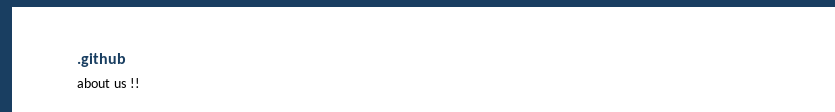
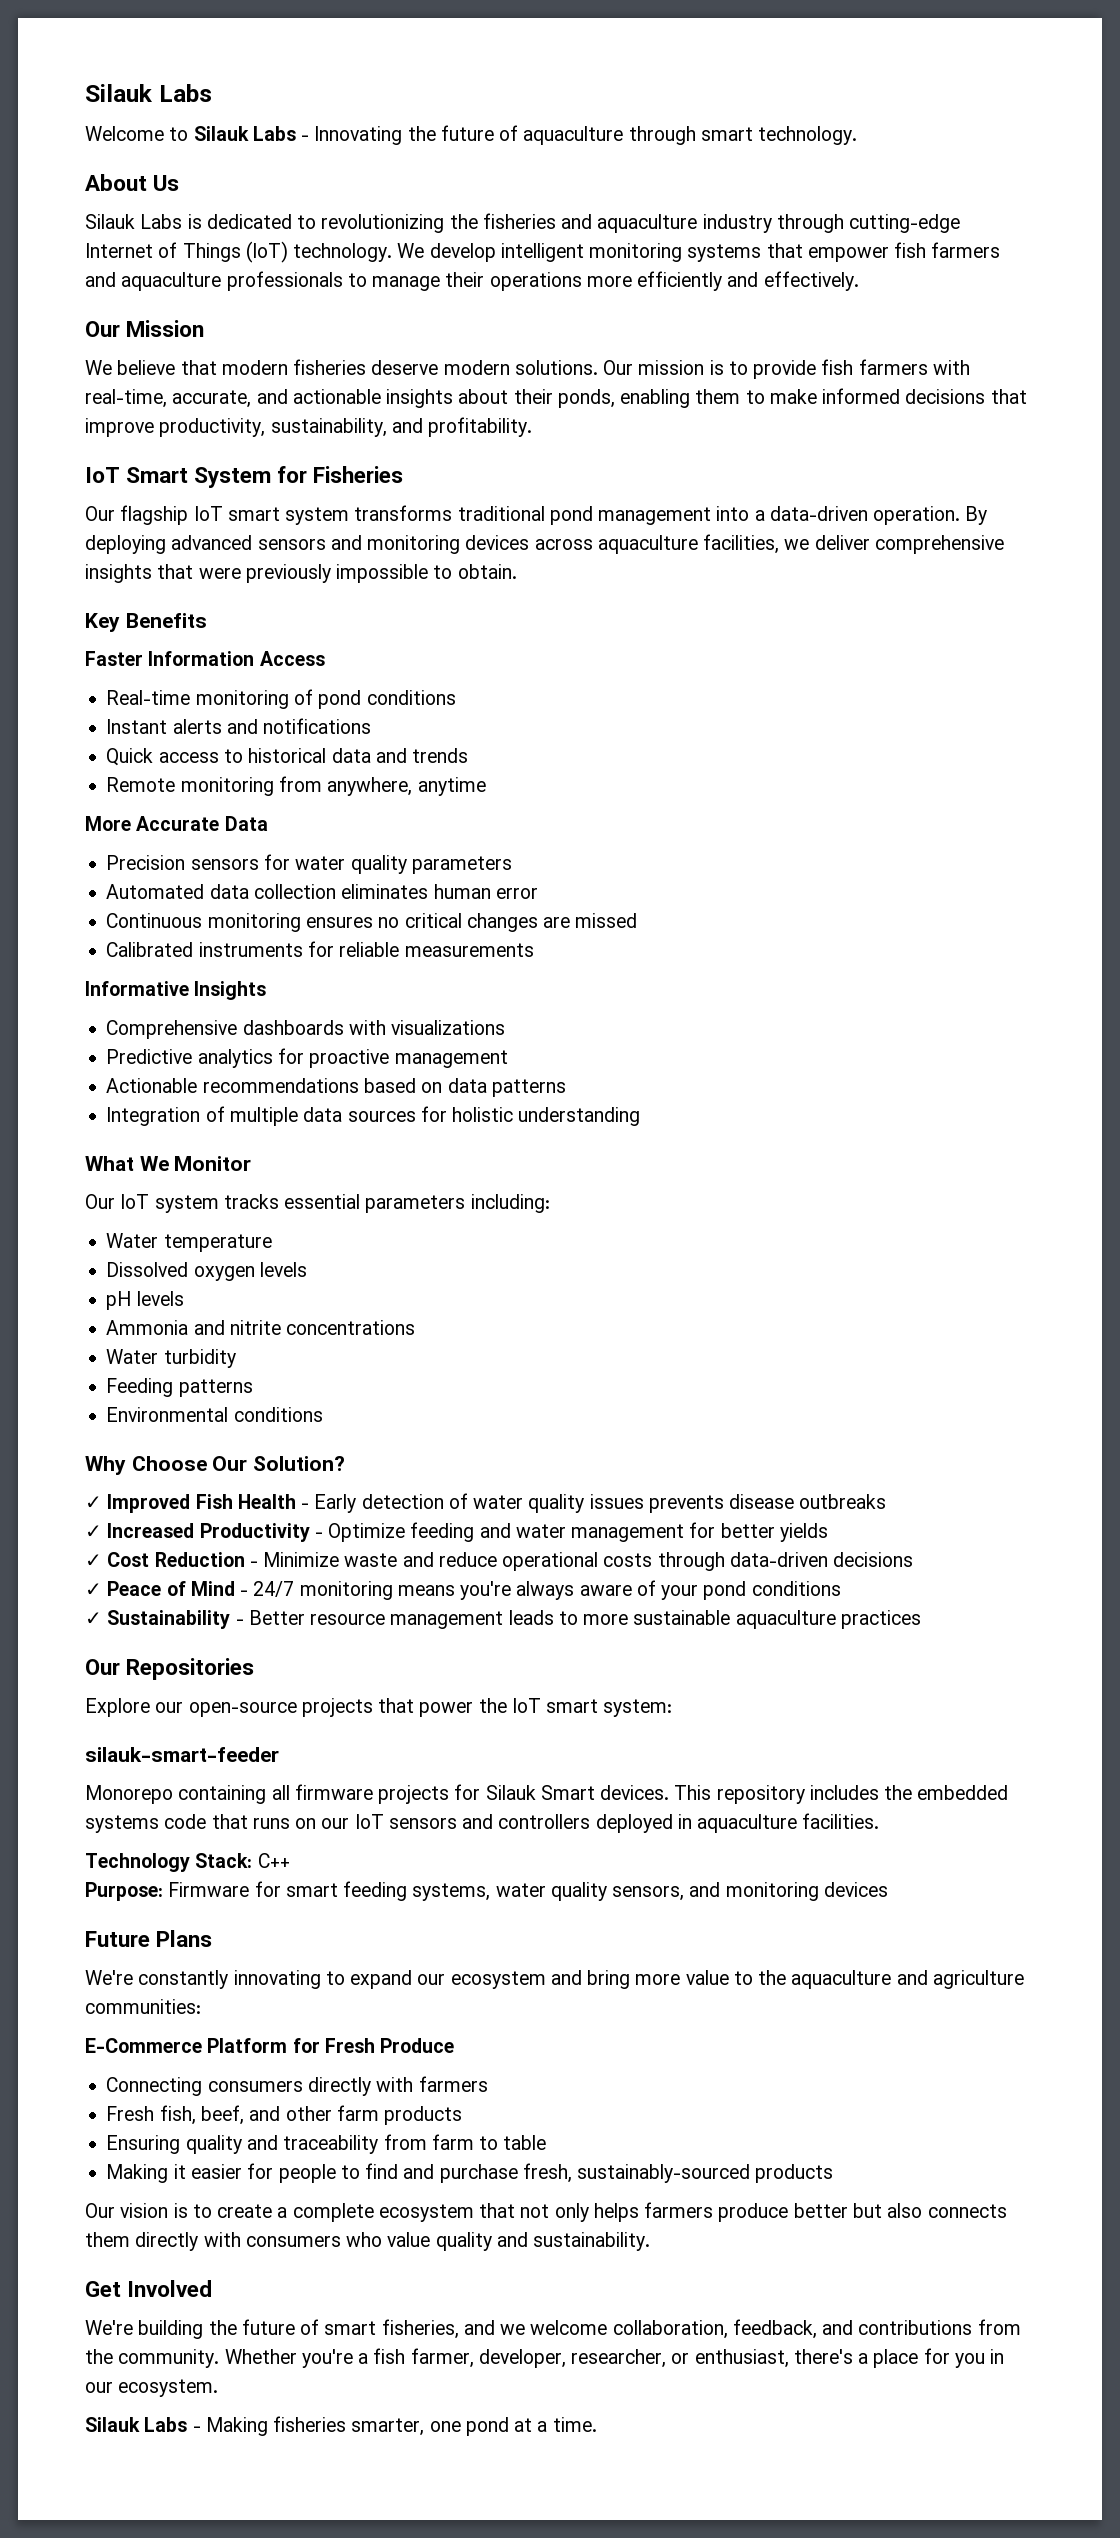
[77,53,126,67] [77,78,140,88] .github // about us !! -> [85,84,212,102] [85,125,858,145] [85,174,180,191] [85,213,961,233] [85,241,1001,263] [85,271,859,291] [85,320,205,337] [85,359,970,379] [85,388,1027,408] [85,417,533,437] [85,466,404,488] [85,505,988,525] [85,534,1004,554] [85,564,517,583] [85,613,207,632] [85,651,325,666] [106,689,456,709] [106,718,372,734] [106,748,469,766] [106,776,486,796] [85,816,268,831] [106,854,512,874] [106,884,538,899] [106,913,638,932] [106,941,534,957] [85,981,267,1000] [106,1020,506,1039] [106,1048,508,1068] [106,1078,566,1097] [106,1106,641,1126] [85,1156,252,1171] [85,1194,550,1213] [106,1233,272,1252] [106,1262,307,1281] [106,1291,184,1310] [106,1320,416,1335] [106,1349,236,1368] [106,1378,253,1397] [106,1407,323,1422] [85,1456,346,1475] [85,1493,887,1513] [85,1522,828,1542] [85,1552,914,1571] [85,1580,841,1600] [85,1610,921,1629] [85,1658,255,1680] [85,1698,673,1717] [85,1747,279,1762] [85,1784,1009,1804] [85,1813,880,1833] [85,1853,290,1872] [85,1881,888,1901] [85,1930,213,1947] [85,1970,1024,1989] [85,1999,201,2014] [85,2038,455,2053] [106,2076,488,2096] [106,2105,463,2125] [106,2134,547,2154] [106,2163,834,2183] [85,2202,1007,2222] [85,2232,651,2251] [85,2280,213,2297] [85,2319,1021,2339] [85,2348,1005,2368] [85,2379,219,2397] [85,2416,597,2436] Silauk Labs // Welcome to Silauk Labs - Innovating the future of aquaculture through smart technology. // About Us // Silauk Labs is dedicated to revolutionizing the fisheries and aquaculture industry through cutting-edge Internet of Things (IoT) technology. We develop intelligent monitoring systems that empower fish farmers and aquaculture professionals to manage their operations more efficiently and effectively. // Our Mission // We believe that modern fisheries deserve modern solutions. Our mission is to provide fish farmers with real-time, accurate, and actionable insights about their ponds, enabling them to make informed decisions that improve productivity, sustainability, and profitability. // IoT Smart System for Fisheries // Our flagship IoT smart system transforms traditional pond management into a data-driven operation. By deploying advanced sensors and monitoring devices across aquaculture facilities, we deliver comprehensive insights that were previously impossible to obtain. // Key Benefits // Faster Information Access // Real-time monitoring of pond conditions // Instant alerts and notifications // Quick access to historical data and trends // Remote monitoring from anywhere, anytime // More Accurate Data // Precision sensors for water quality parameters // Automated data collection eliminates human error // Continuous monitoring ensures no critical changes are missed // Calibrated instruments for reliable measurements // Informative Insights // Comprehensive dashboards with visualizations // Predictive analytics for proactive management // Actionable recommendations based on data patterns // Integration of multiple data sources for holistic understanding // What We Monitor // Our IoT system tracks essential parameters including: // Water temperature // Dissolved oxygen levels // pH levels // Ammonia and nitrite concentrations // Water turbidity // Feeding patterns // Environmental conditions // Why Choose Our Solution? // ✓ Improved Fish Health - Early detection of water quality issues prevents disease outbreaks // ✓ Increased Productivity - Optimize feeding and water management for better yields // ✓ Cost Reduction - Minimize waste and reduce operational costs through data-driven decisions // ✓ Peace of Mind - 24/7 monitoring means you're always aware of your pond conditions // ✓ Sustainability - Better resource management leads to more sustainable aquaculture practices // Our Repositories // Explore our open-source projects that power the IoT smart system: // silauk-smart-feeder // Monorepo containing all firmware projects for Silauk Smart devices. This repository includes the embedded systems code that runs on our IoT sensors and controllers deployed in aquaculture facilities. // Technology Stack: C++ // Purpose: Firmware for smart feeding systems, water quality sensors, and monitoring devices // Future Plans // We're constantly innovating to expand our ecosystem and bring more value to the aquaculture and agriculture communities: // E-Commerce Platform for Fresh Produce // Connecting consumers directly with farmers // Fresh fish, beef, and other farm products // Ensuring quality and traceability from farm to table // Making it easier for people to find and purchase fresh, sustainably-sourced products // Our vision is to create a complete ecosystem that not only helps farmers produce better but also connects them directly with consumers who value quality and sustainability. // Get Involved // We're building the future of smart fisheries, and we welcome collaboration, feedback, and contributions from the community. Whether you're a fish farmer, developer, researcher, or enthusiast, there's a place for you in our ecosystem. // Silauk Labs - Making fisheries smarter, one pond at a time.

